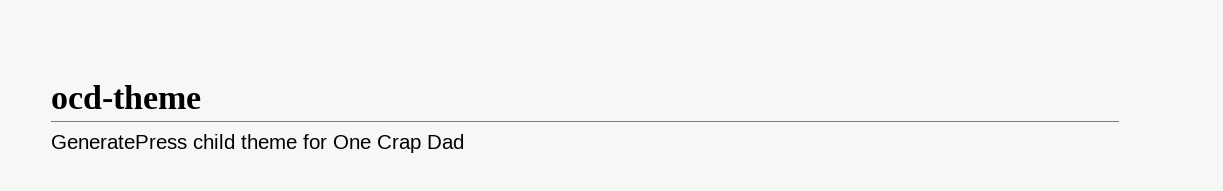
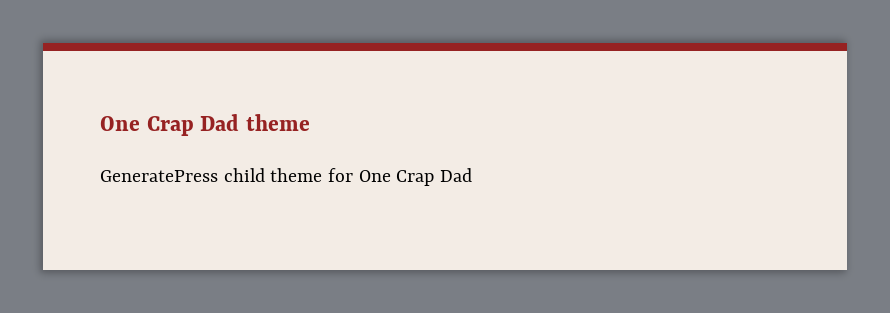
[51,85,201,109] ocd-theme -> [100,114,310,136] One Crap Dad theme

